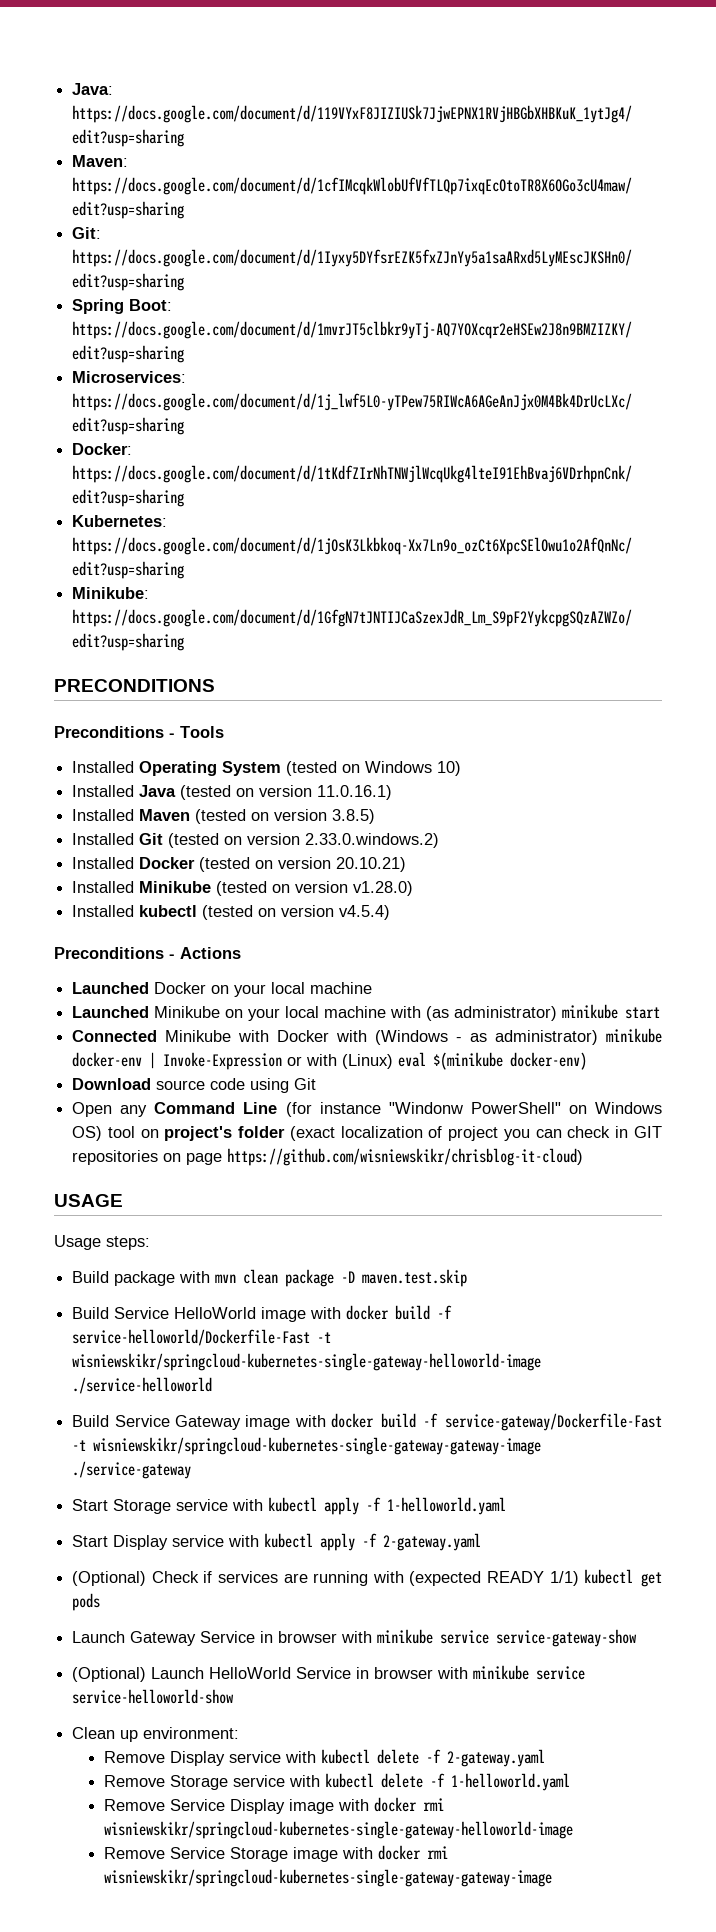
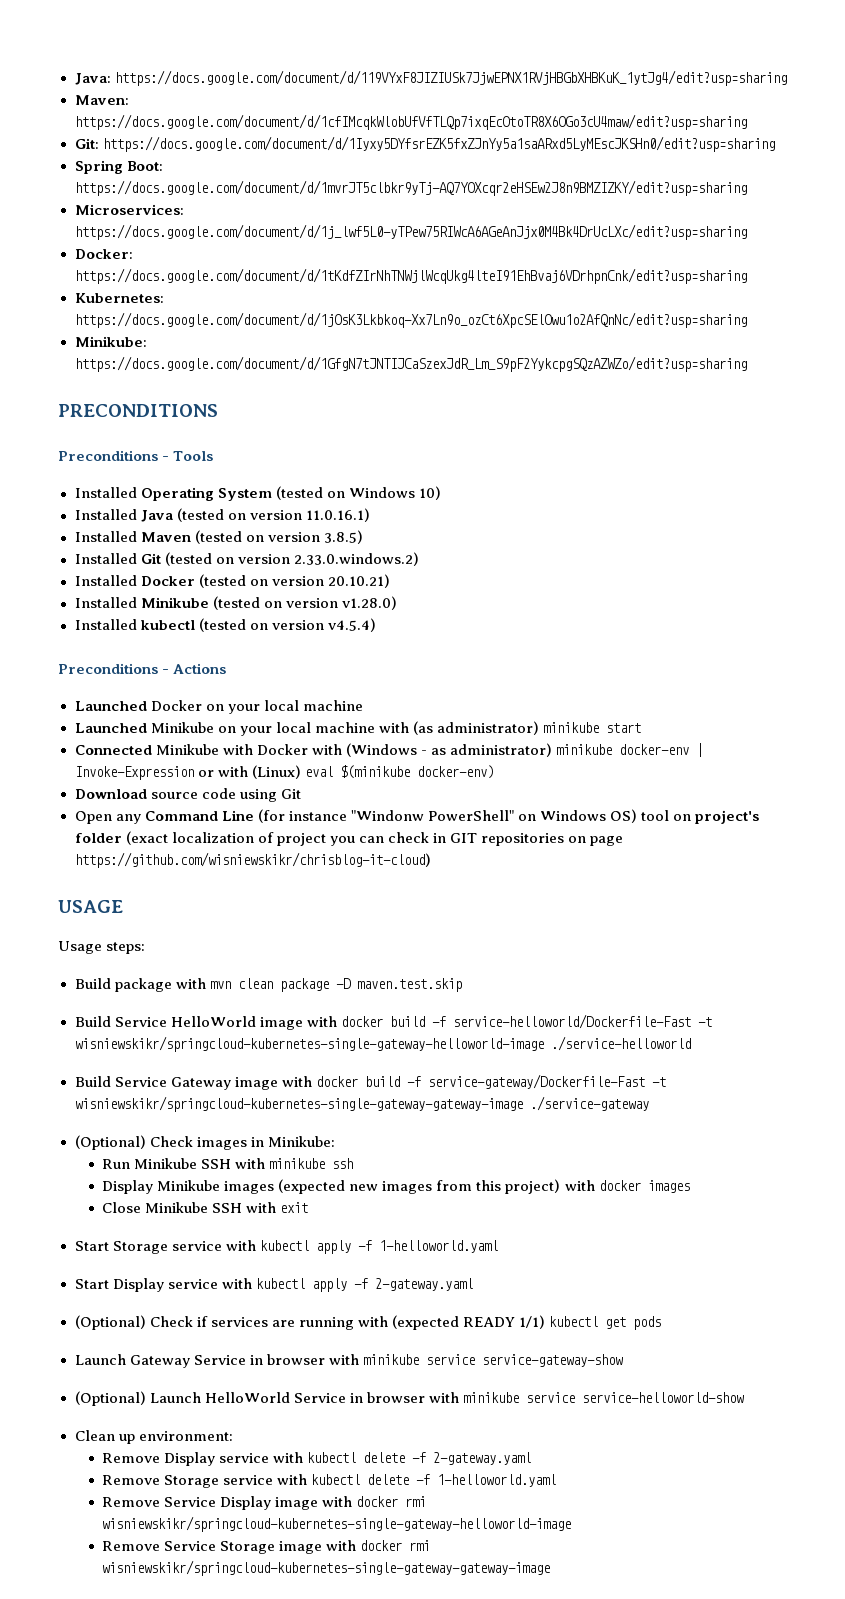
(192, 1470) none -> [74,1135,335,1150] [102,1158,354,1169] [102,1179,690,1194] [102,1202,309,1213] // (Optional) Check images in Minikube: // Run Minikube SSH with minikube ssh // Display Minikube images (expected new images from this project) with docker images // Close Minikube SSH with exit

